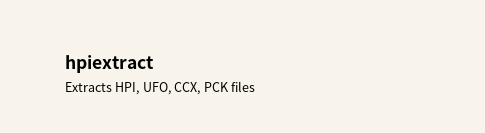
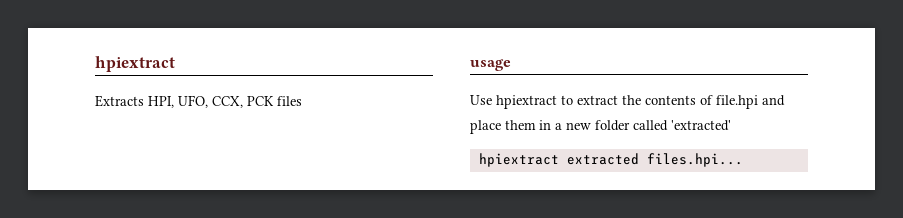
(255, 86) none -> [470,59,511,71] [470,95,785,109] [470,120,731,134] [478,153,743,167] // usage // Use hpiextract to extract the contents of file.hpi and place them in a new folder called 'extracted' // hpiextract extracted files.hpi...

